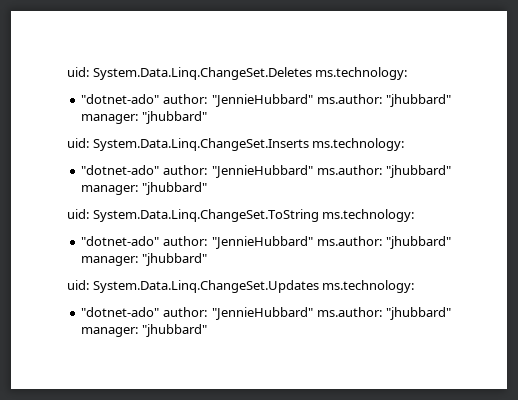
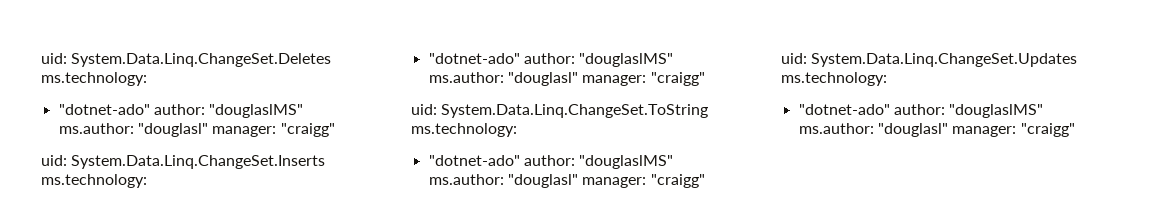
[211,94,451,107] [81,111,207,124] "JennieHubbard" ms.author: "jhubbard" manager: "jhubbard" -> [209,104,304,118] [58,123,335,137] "douglaslMS" ms.author: "douglasl" manager: "craigg"
[211,165,451,178] [81,182,207,195] "JennieHubbard" ms.author: "jhubbard" manager: "jhubbard" -> [579,53,674,67] [428,72,705,86] "douglaslMS" ms.author: "douglasl" manager: "craigg"
[211,236,451,249] [81,253,207,266] "JennieHubbard" ms.author: "jhubbard" manager: "jhubbard" -> [579,155,674,169] [428,174,705,188] "douglaslMS" ms.author: "douglasl" manager: "craigg"
[211,307,451,320] [81,324,207,337] "JennieHubbard" ms.author: "jhubbard" manager: "jhubbard" -> [949,104,1044,118] [798,123,1075,137] "douglaslMS" ms.author: "douglasl" manager: "craigg"

